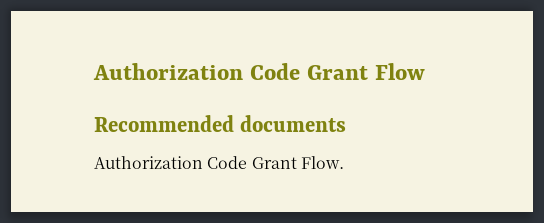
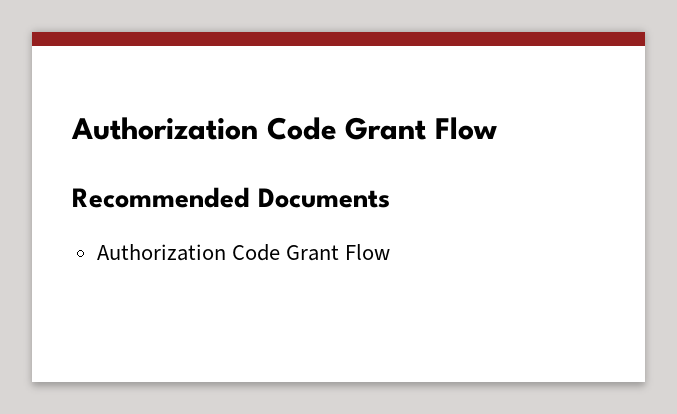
[240,115,347,132] [94,156,344,169] documents // Authorization Code Grant Flow. -> [257,188,390,208] [96,244,390,261] Documents // Authorization Code Grant Flow

